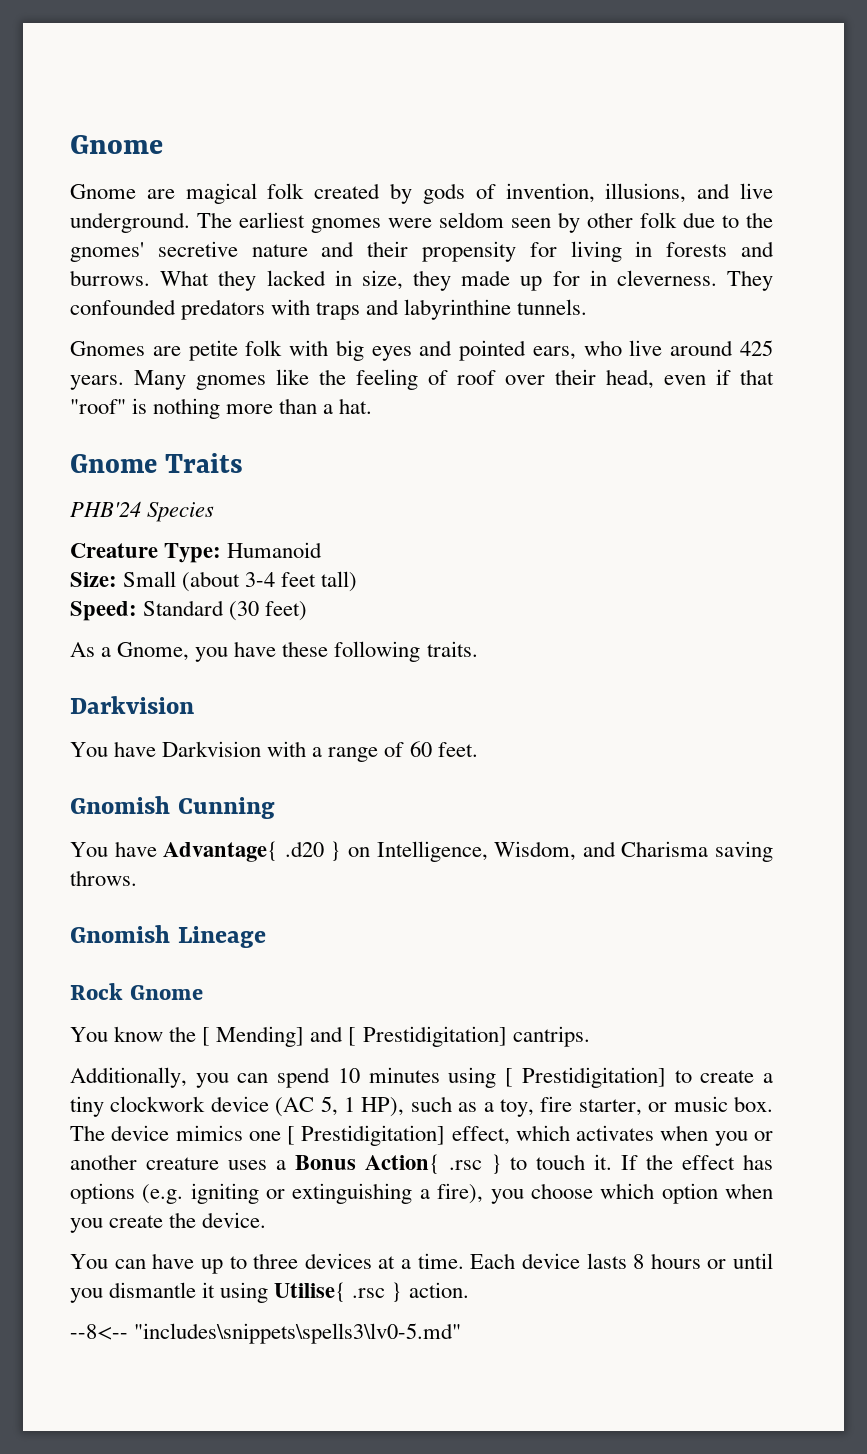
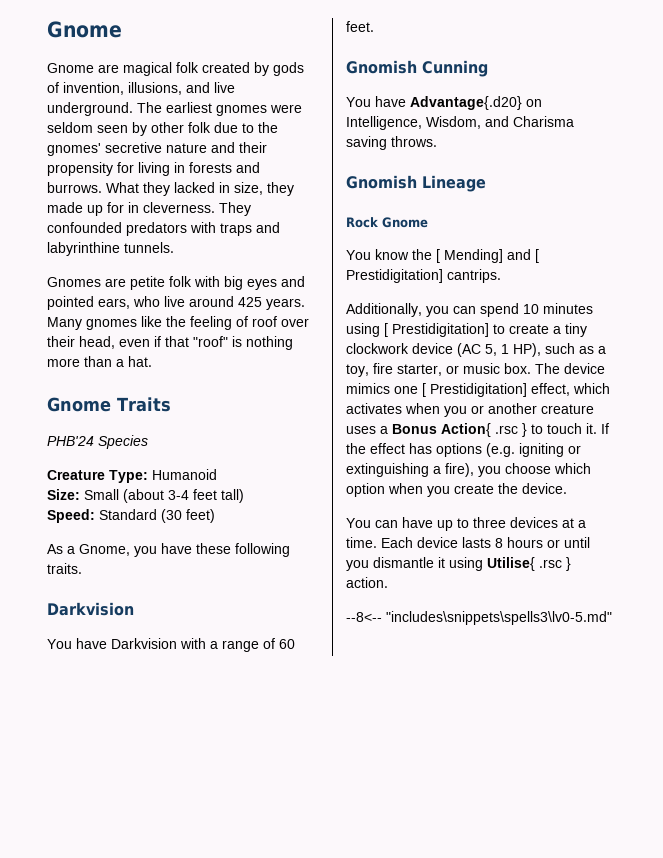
[163,841,342,862] Advantage{ .d20 } -> [410,96,522,110] Advantage{.d20}

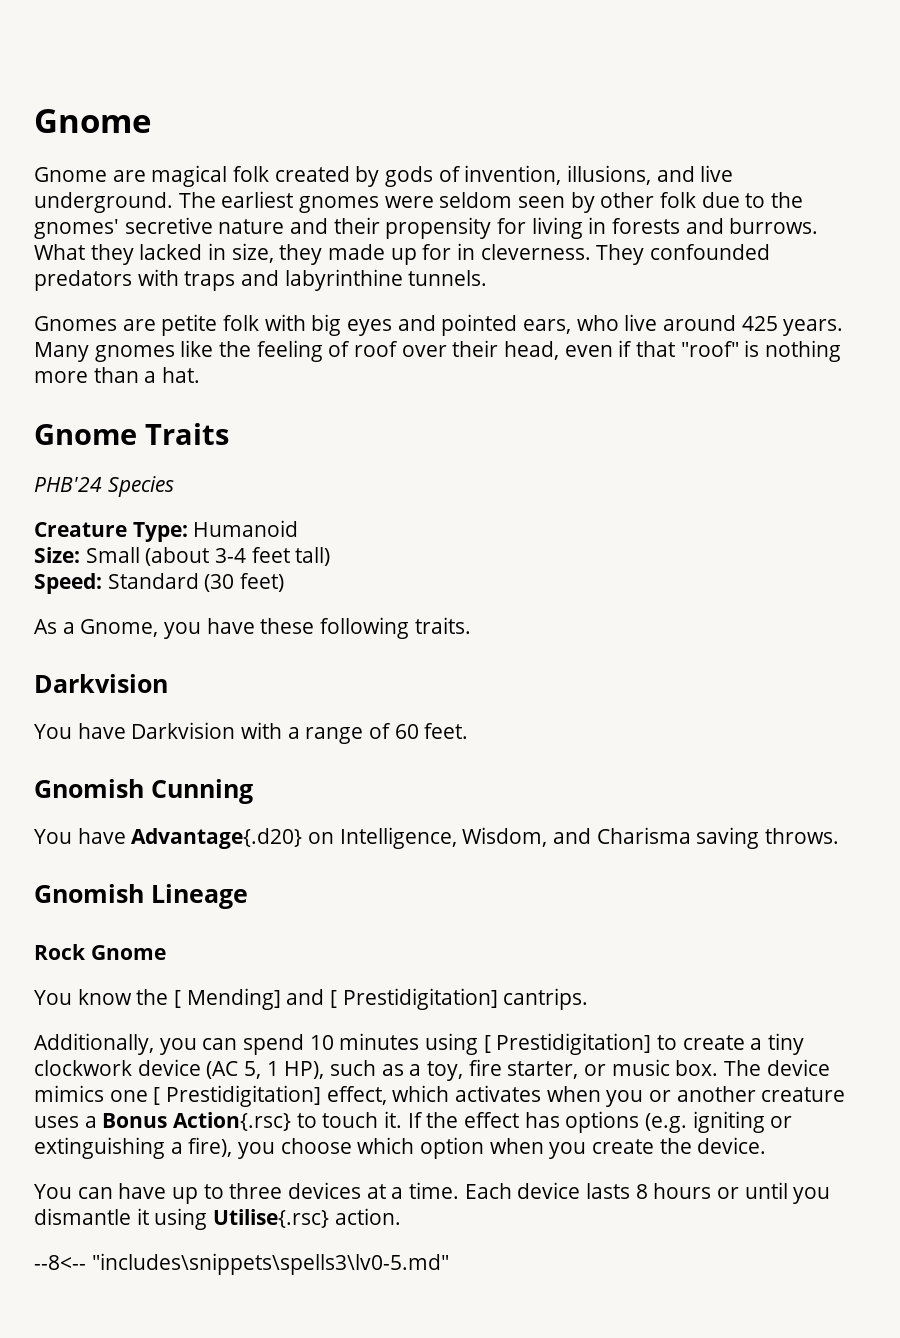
[441,423,527,437] Action{ .rsc } -> [173,1112,292,1131] Action{.rsc}
[487,557,571,571] Utilise{ .rsc } -> [213,1209,330,1228] Utilise{.rsc}

